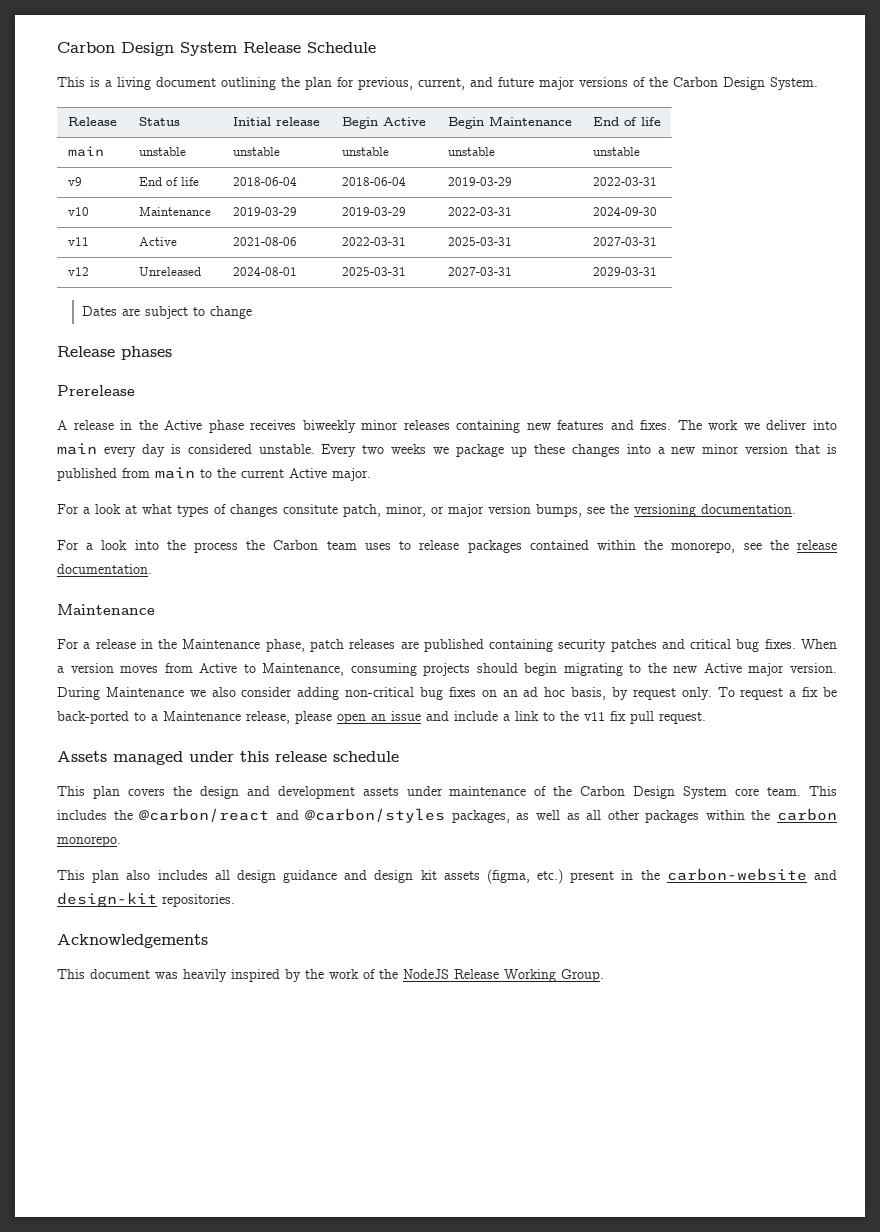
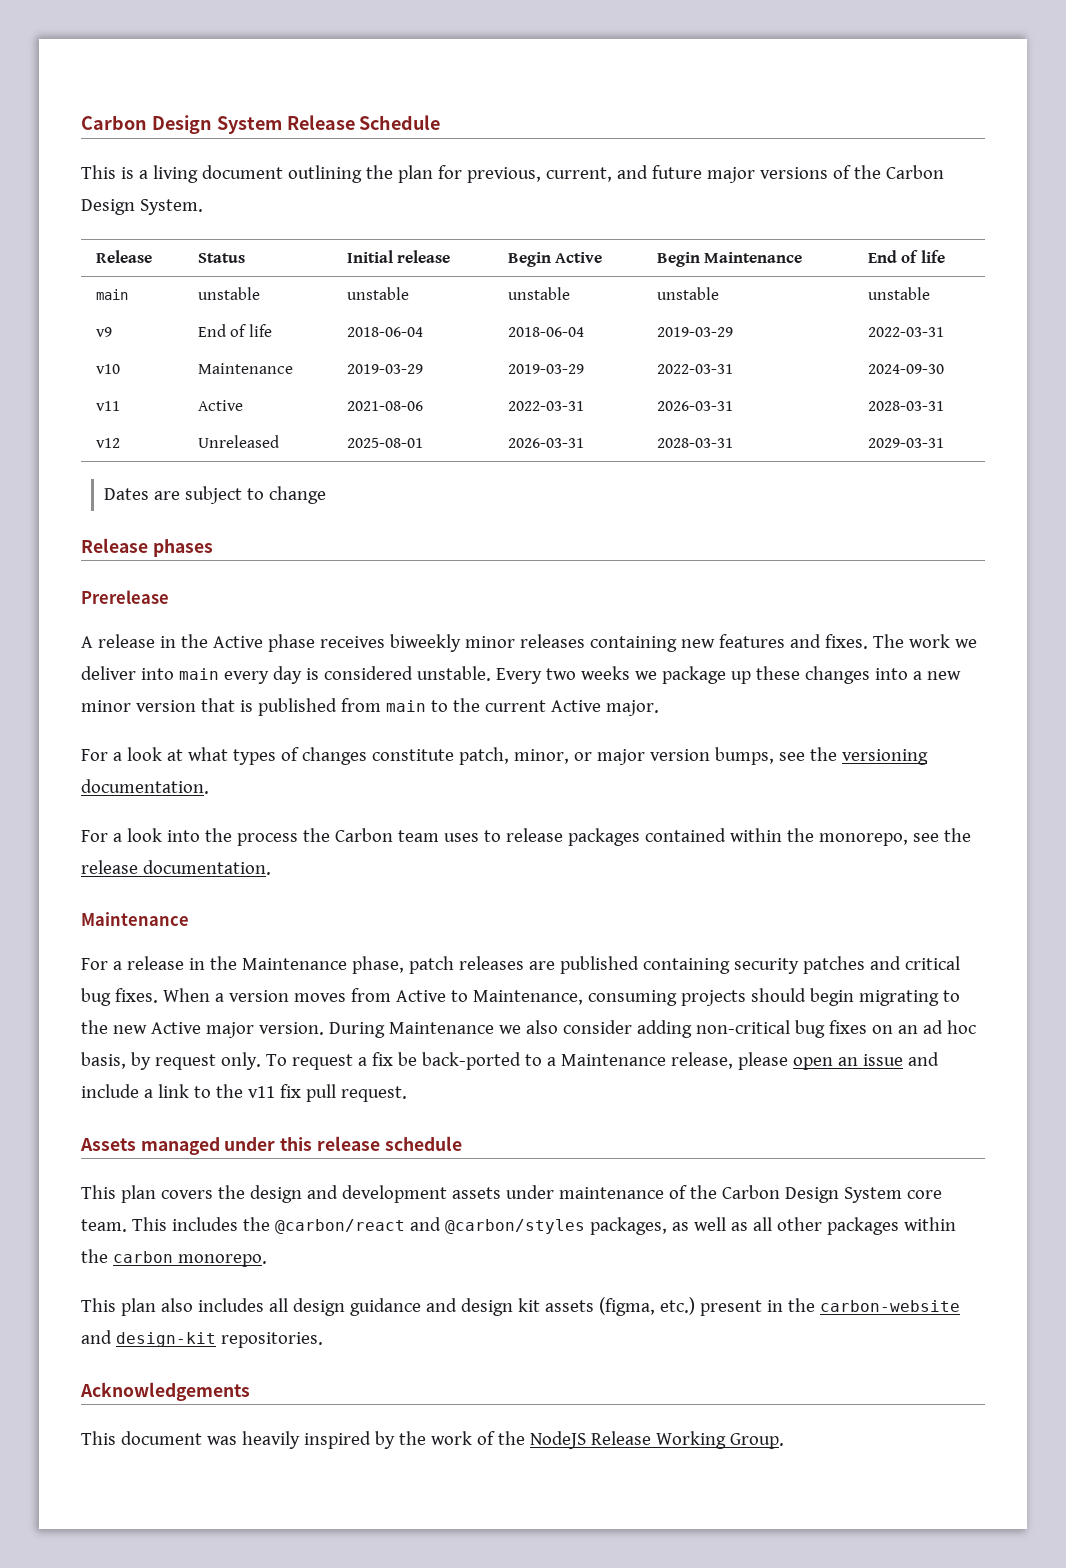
[447,237,512,246] [592,237,657,246] 2025-03-31 | 2027-03-31 -> [656,401,733,411] [867,401,944,411] 2026-03-31 | 2028-03-31
[232,267,297,276] [341,267,406,276] [447,267,512,276] 2024-08-01 | 2025-03-31 | 2027-03-31 -> [346,438,423,448] [507,438,584,448] [656,438,733,448] 2025-08-01 | 2026-03-31 | 2028-03-31
[283,504,338,514] consitute -> [371,749,454,761] constitute

